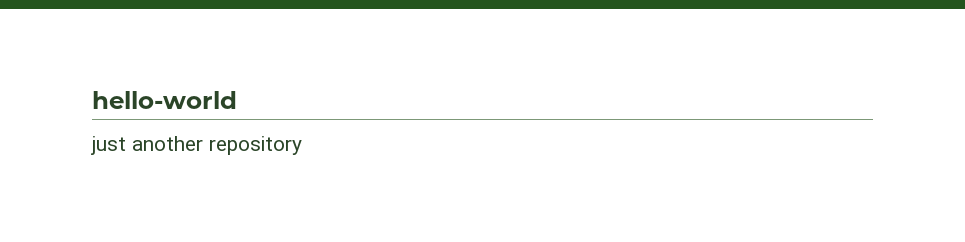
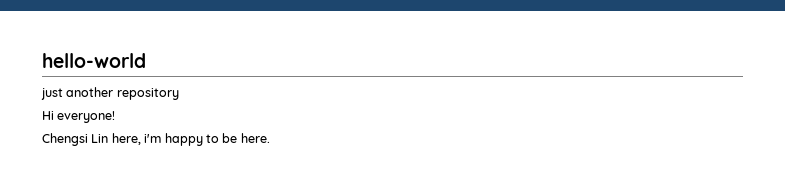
(302, 145) none -> [42,111,116,123] [42,133,270,146] // Hi everyone! // Chengsi Lin here, i'm happy to be here.

